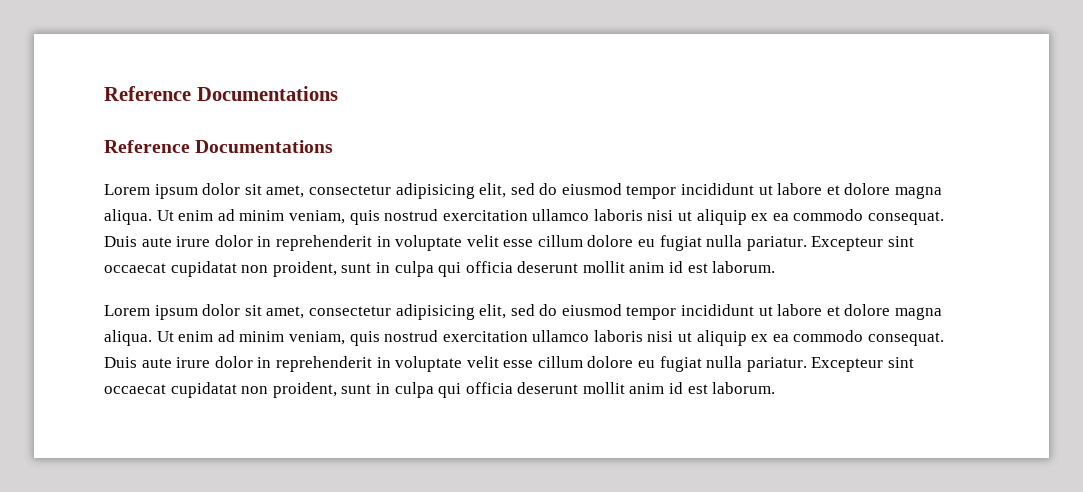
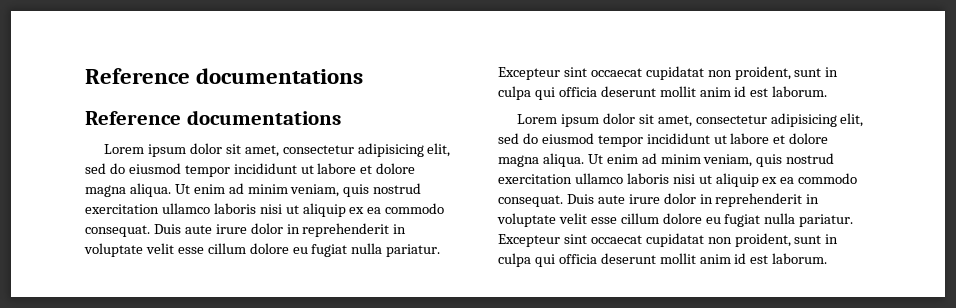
[104,86,338,101] [104,140,334,153] Reference Documentations // Reference Documentations -> [85,68,364,84] [85,110,341,125] Reference documentations // Reference documentations

